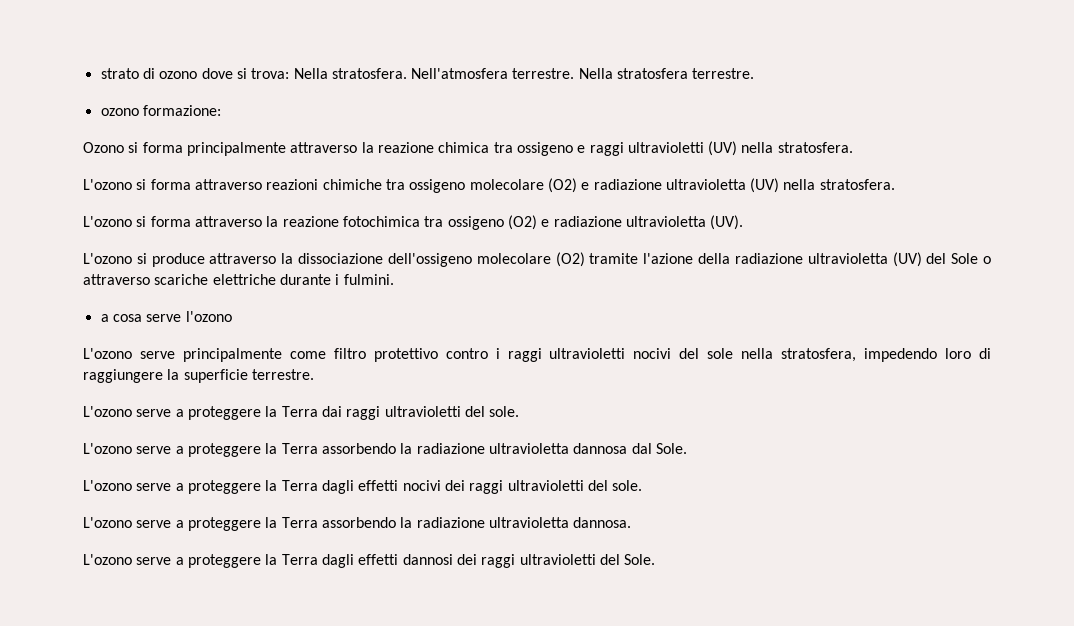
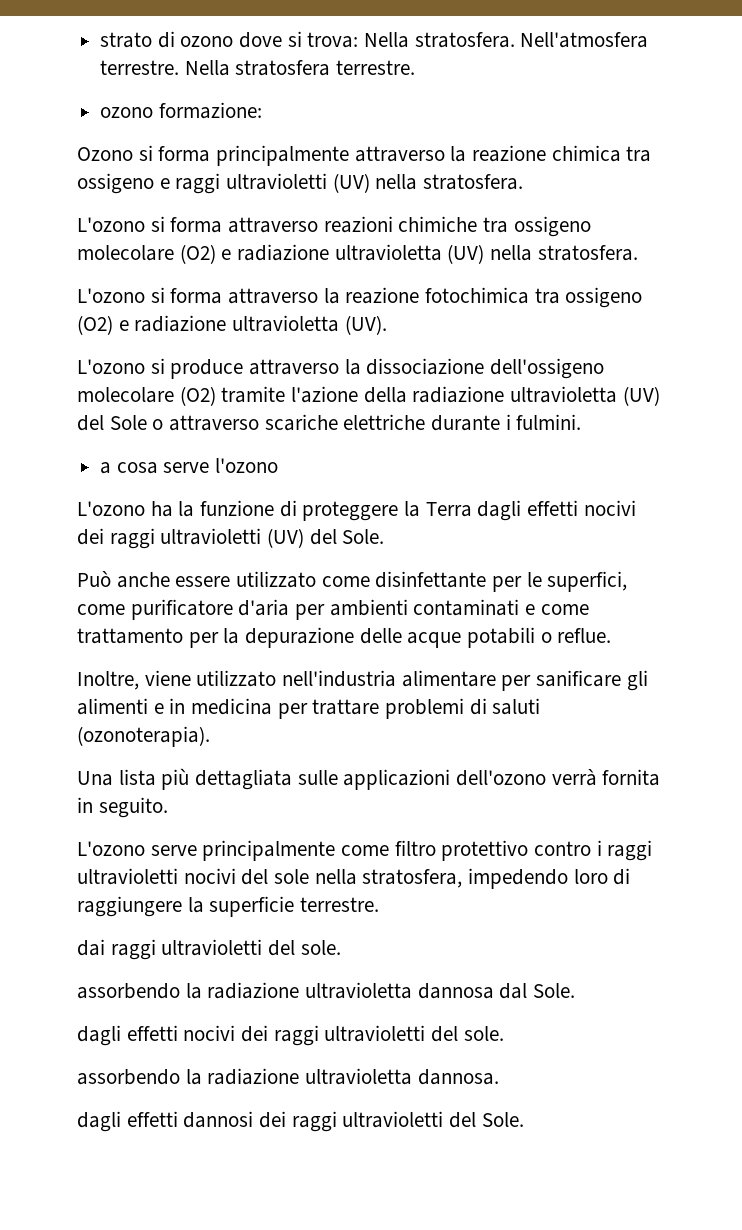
(232, 316) none -> [77,500,636,521] [77,528,385,549] [77,571,628,592] [77,599,589,620] [77,627,612,648] [77,670,648,691] [77,698,541,719] [77,726,210,747] [77,768,661,790] [77,797,168,818] // L'ozono ha la funzione di proteggere la Terra dagli effetti nocivi dei raggi ultravioletti (UV) del Sole. // Può anche essere utilizzato come disinfettante per le superfici, come purificatore d'aria per ambienti contaminati e come trattamento per la depurazione delle acque potabili o reflue. // Inoltre, viene utilizzato nell'industria alimentare per sanificare gli alimenti e in medicina per trattare problemi di saluti (ozonoterapia). // Una lista più dettagliata sulle applicazioni dell'ozono verrà fornita in seguito.
[83,406,318,420] L'ozono serve a proteggere la Terra -> (380, 904) none
[83,443,318,457] L'ozono serve a proteggere la Terra -> (341, 947) none
[83,480,318,494] L'ozono serve a proteggere la Terra -> (576, 990) none
[83,517,318,531] L'ozono serve a proteggere la Terra -> (504, 1033) none
[83,554,318,568] L'ozono serve a proteggere la Terra -> (499, 1077) none

